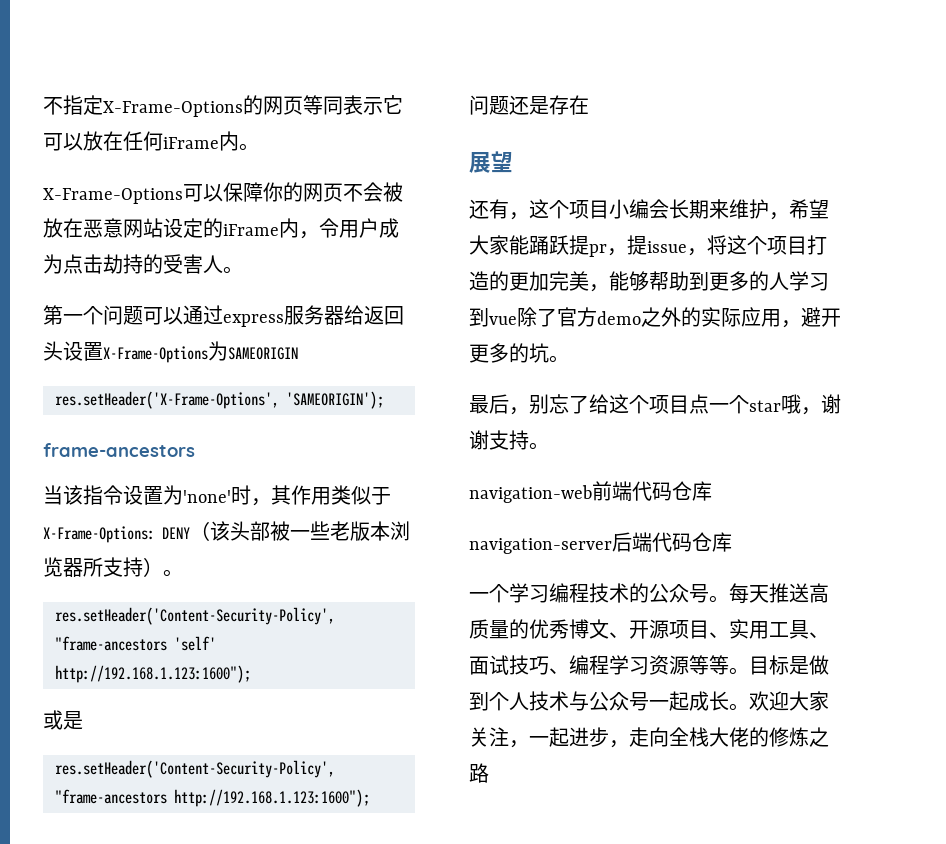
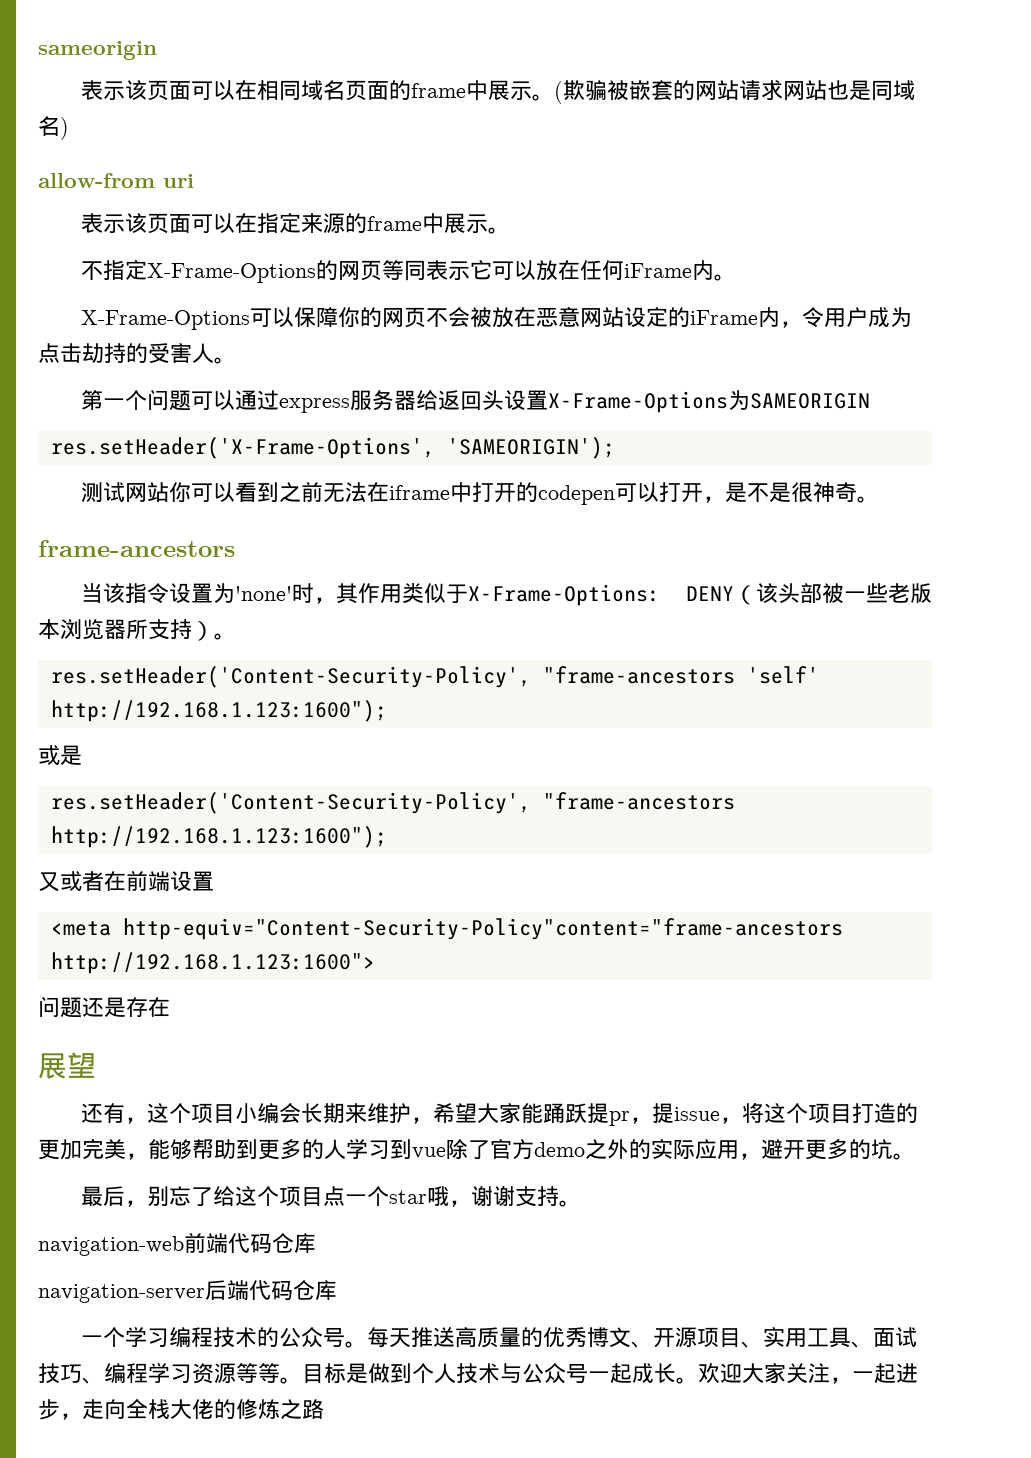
(43, 106) none -> [38,41,157,60] [80,80,915,104] [38,116,69,140] [38,173,194,188] [80,213,510,234] sameorigin // 表示该页面可以在相同域名页面的frame中展示。(欺骗被嵌套的网站请求网站也是同域名) // allow-from uri // 表示该页面可以在指定来源的frame中展示。 //
(384, 400) none -> [80,481,879,505] // 测试网站你可以看到之前无法在iframe中打开的codepen可以打开，是不是很神奇。
(370, 798) none -> [38,870,214,892] [50,918,843,940] [50,952,375,974] // 又或者在前端设置 // <meta http-equiv="Content-Security-Policy"content="frame-ancestors http://192.168.1.123:1600">

